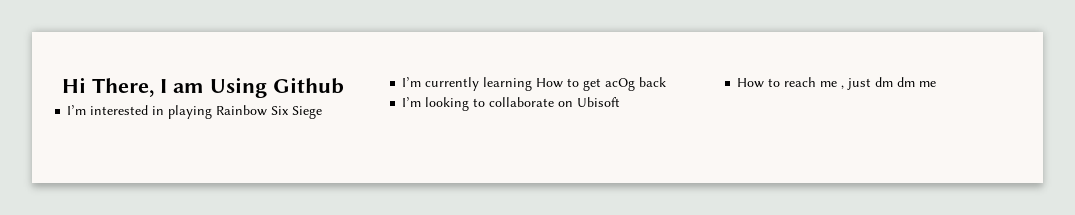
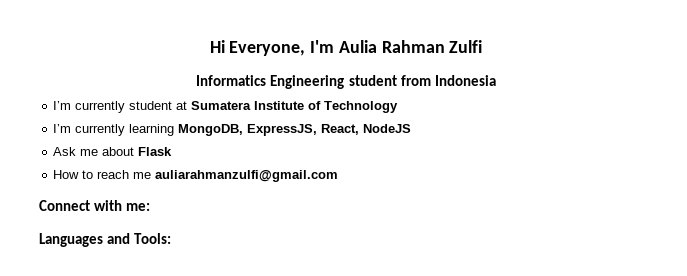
[91,77,344,98] [67,105,323,119] [402,77,667,91] [402,97,621,111] [737,77,937,90] There, I am Using Github // I’m interested in playing Rainbow Six Siege // I’m currently learning How to get acOg back // I’m looking to collaborate on Ubisoft // How to reach me , just dm dm me -> [229,40,483,56] [196,75,496,89] [53,101,399,113] [53,124,412,136] [53,147,173,156] [53,170,339,182] [39,200,151,211] [39,233,172,247] Everyone, I'm Aulia Rahman Zulfi // Informatics Engineering student from Indonesia // I’m currently student at Sumatera Institute of Technology // I’m currently learning MongoDB, ExpressJS, React, NodeJS // Ask me about Flask // How to reach me auliarahmanzulfi@gmail.com // Connect with me: // Languages and Tools:

